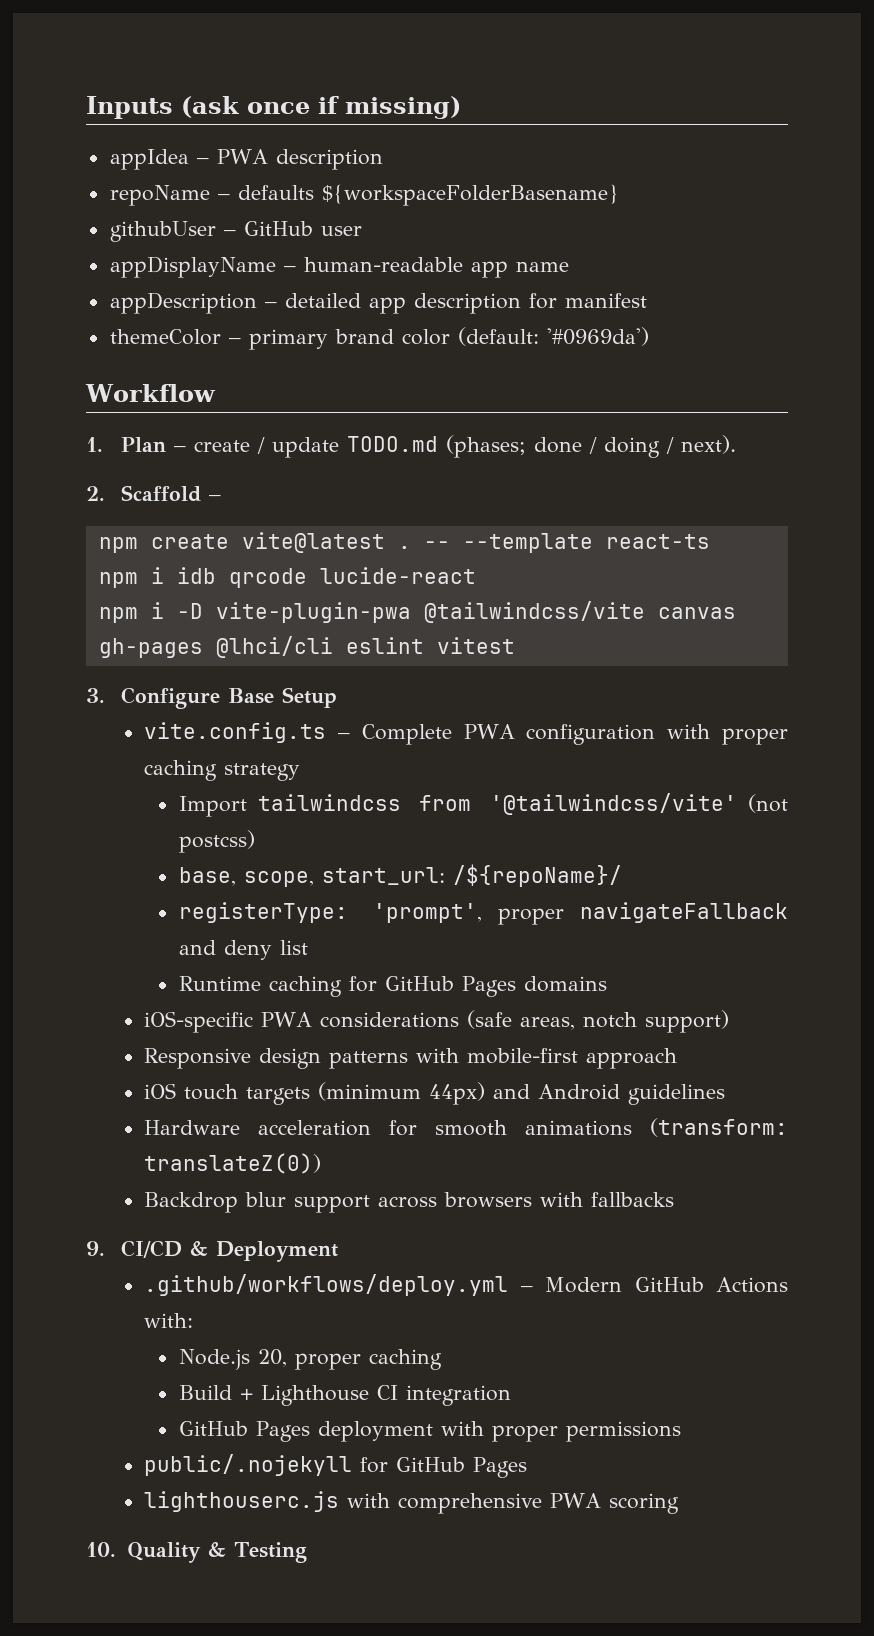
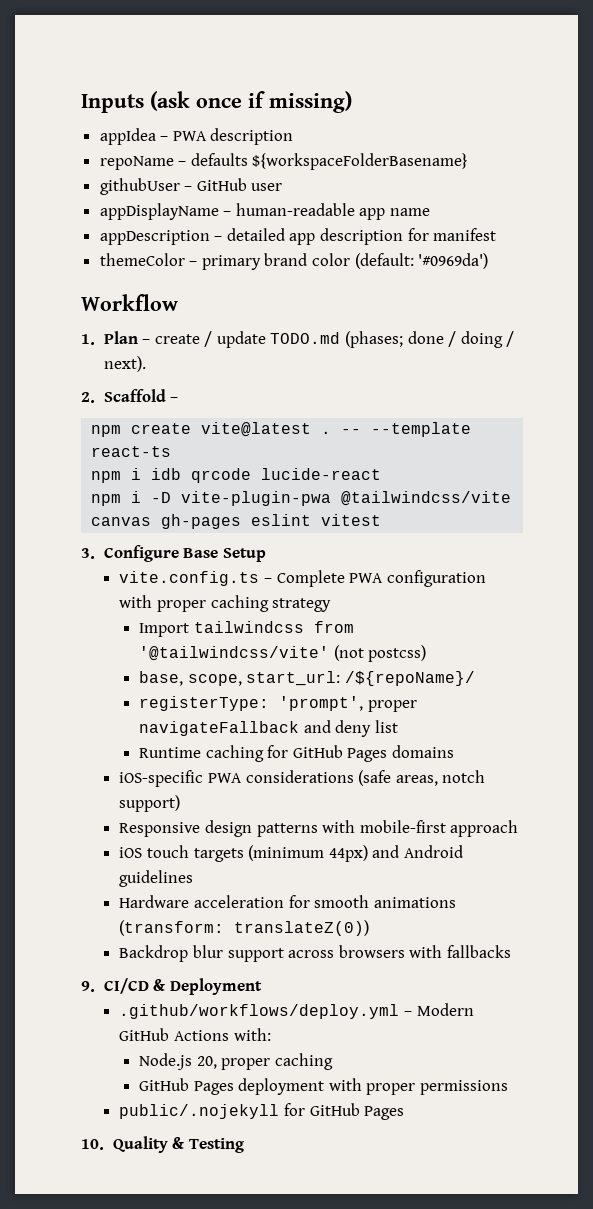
[215,636,333,658] @lhci/cli -> (242, 521) none
[178,1385,511,1406] // Build + Lighthouse CI integration -> (333, 1061) none
[144,1491,680,1514] // lighthouserc.js with comprehensive PWA scoring -> (405, 1113) none

